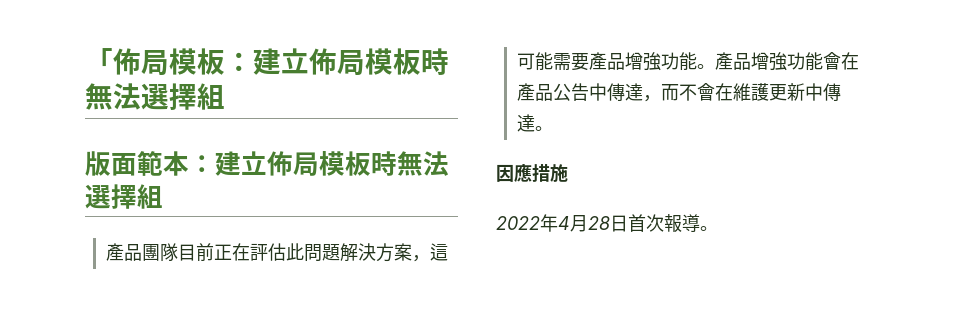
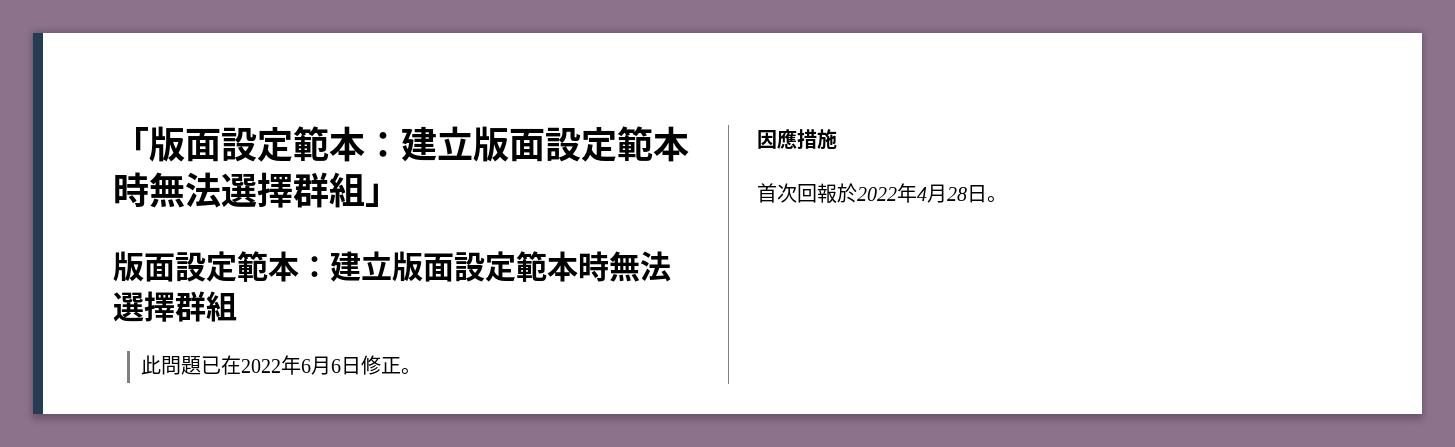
[113,48,449,76] [85,83,225,110] [85,151,449,176] [85,184,163,209] [105,243,448,262] [516,52,859,71] [516,83,841,102] [516,114,535,132] 佈局模板：建立佈局模板時無法選擇組 // 版面範本：建立佈局模板時無法選擇組 // 產品團隊目前正在評估此問題解決方案，這可能需要產品增強功能。產品增強功能會在產品公告中傳達，而不會在維護更新中傳達 -> [149,126,689,162] [113,172,401,208] [113,251,671,282] [113,291,237,322] [141,355,402,375] 版面設定範本：建立版面設定範本時無法選擇群組」 // 版面設定範本：建立版面設定範本時無法選擇群組 // 此問題已在2022年6月6日修正
(568, 173) none -> [757,183,857,204] 首次回報於
[628,214,700,232] 首次報導 -> (987, 194) none

